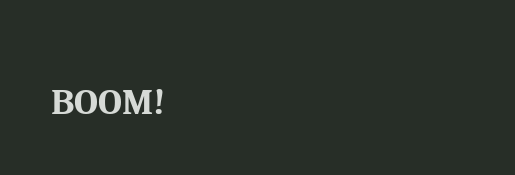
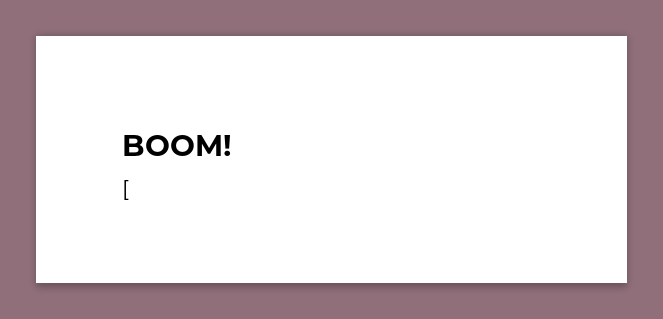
(165, 101) none -> [122,180,129,200] // [

